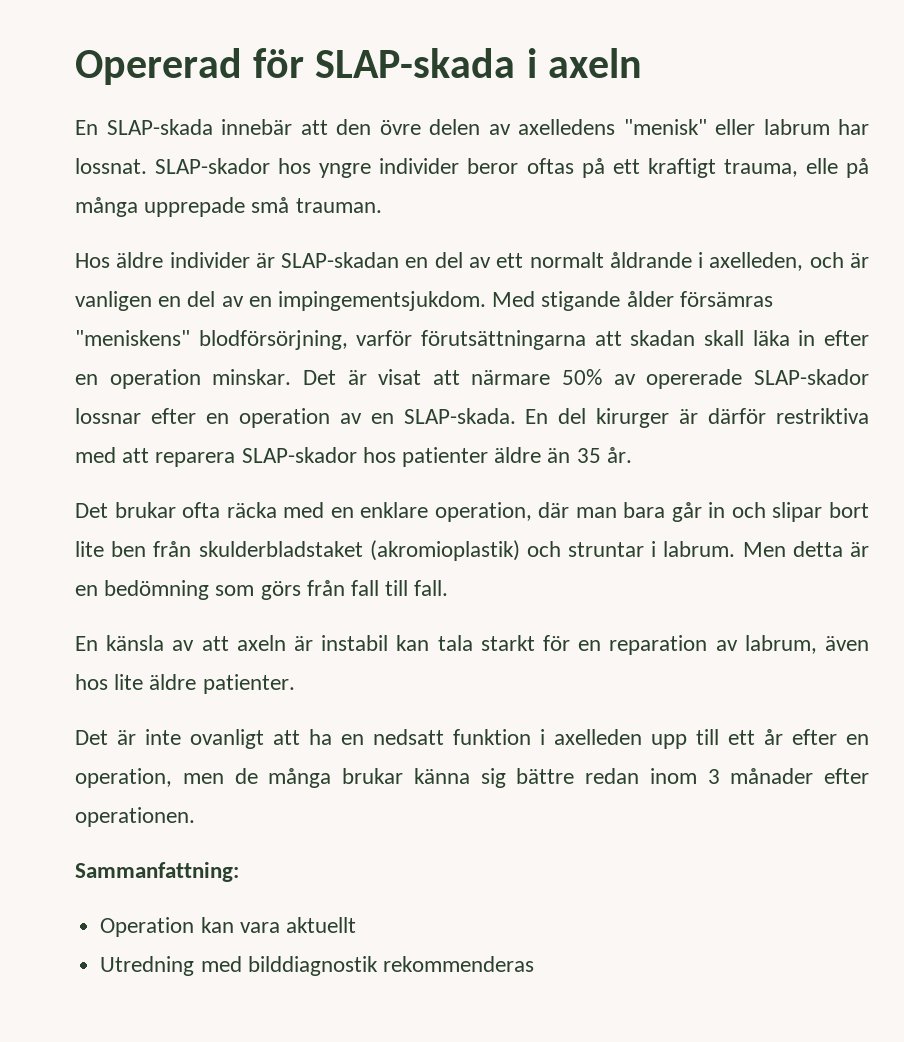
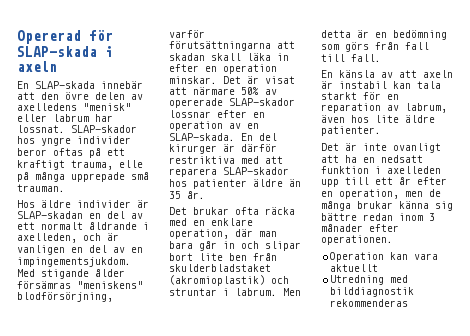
[75,862,239,882] // Sammanfattning: -> (393, 240) none

